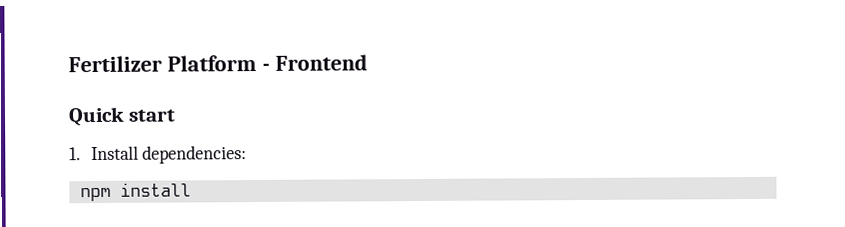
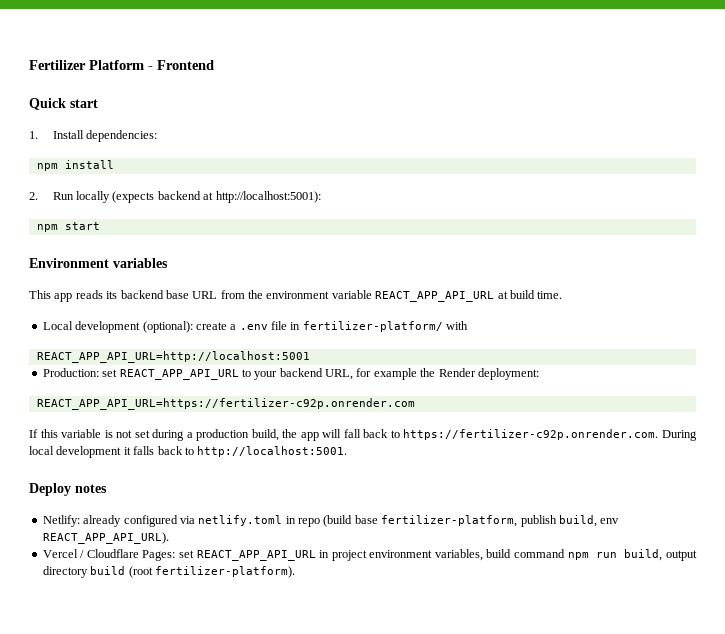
(191, 189) none -> [29,191,321,203] [36,222,100,232] [29,258,168,268] [29,290,563,302] [42,321,469,333] [36,351,310,363] [42,368,539,380] [36,398,415,410] [29,429,697,441] [29,446,348,458] [29,483,107,496] [42,515,620,527] [42,532,169,544] [42,549,697,561] [42,566,295,578] // 2. Run locally (expects backend at http://localhost:5001): // npm start // Environment variables // This app reads its backend base URL from the environment variable REACT_APP_API_URL at build time. // Local development (optional): create a .env file in fertilizer-platform/ with // REACT_APP_API_URL=http://localhost:5001 // Production: set REACT_APP_API_URL to your backend URL, for example the Render deployment: // REACT_APP_API_URL=https://fertilizer-c92p.onrender.com // If this variable is not set during a production build, the app will fall back to https://fertilizer-c92p.onrender.com. During local development it falls back to http://localhost:5001. // Deploy notes // Netlify: already configured via netlify.toml in repo (build base fertilizer-platform, publish build, env REACT_APP_API_URL). // Vercel / Cloudflare Pages: set REACT_APP_API_URL in project environment variables, build command npm run build, output directory build (root fertilizer-platform).

